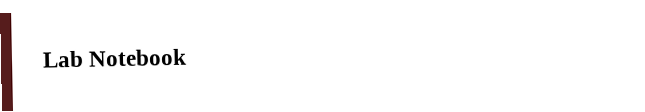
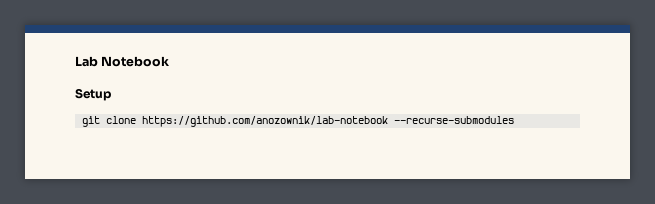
(188, 57) none -> [75,88,111,101] [81,116,514,127] // Setup // git clone https://github.com/anozownik/lab-notebook --recurse-submodules

